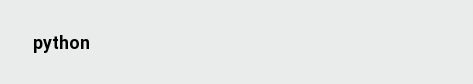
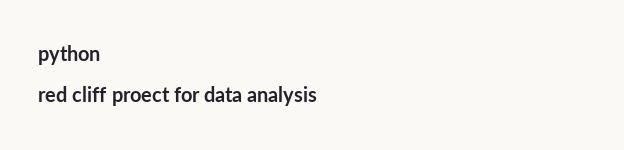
(90, 44) none -> [38,86,318,106] // red cliff proect for data analysis

